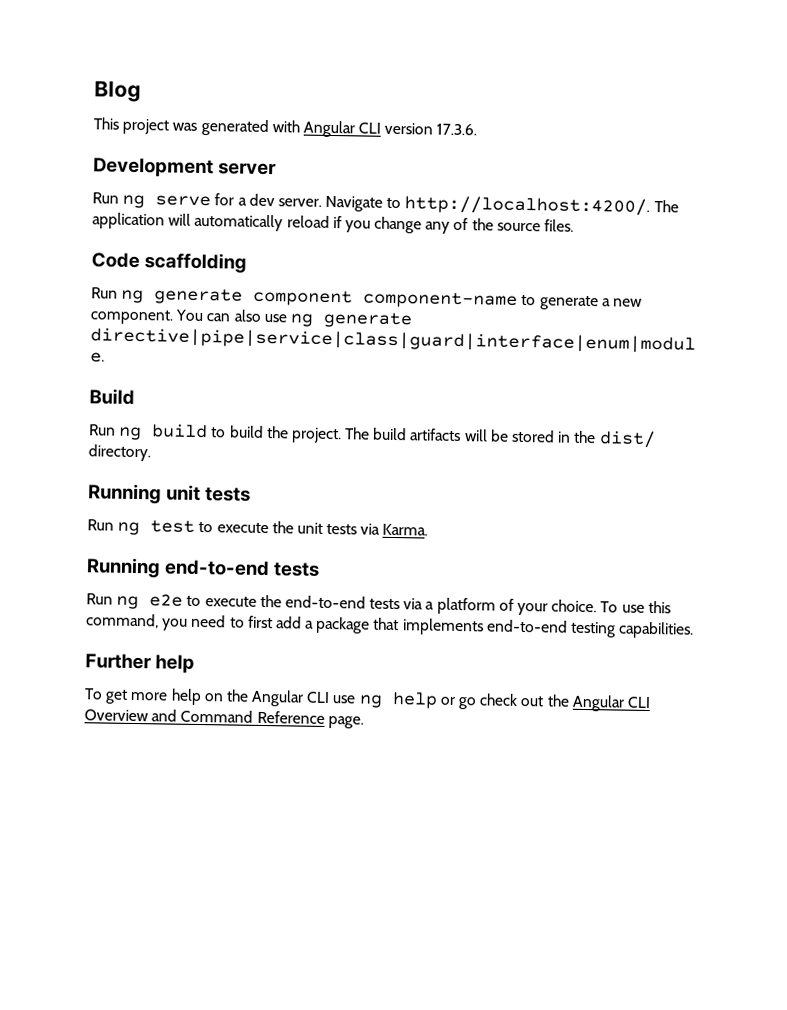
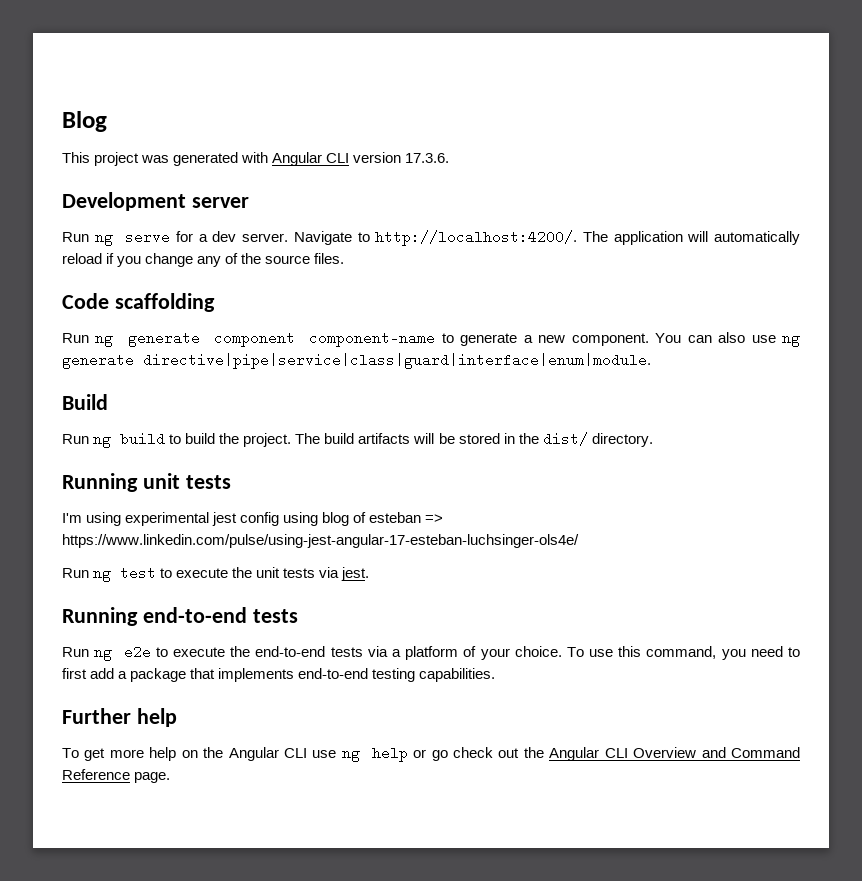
(252, 494) none -> [62,512,444,526] [62,534,579,548] // I'm using experimental jest config using blog of esteban => https://www.linkedin.com/pulse/using-jest-angular-17-esteban-luchsinger-ols4e/
[382,523,429,536] Karma. -> [341,567,370,581] jest.

